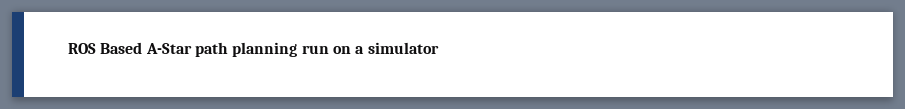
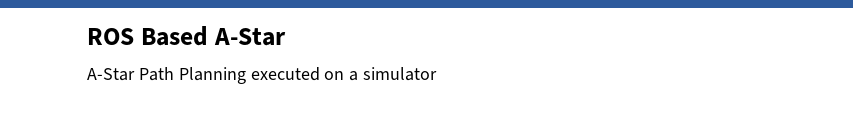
[194,42,329,57] path planning run -> [87,67,320,84] // A-Star Path Planning executed

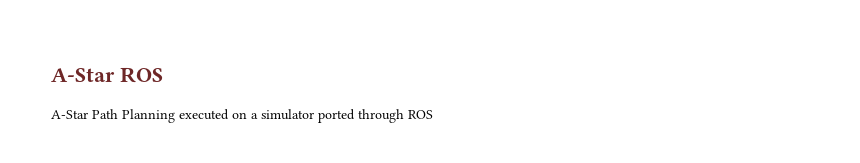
[87,26,286,46] ROS Based A-Star -> [51,67,163,83] A-Star ROS
(438, 74) none -> [318,109,433,123] ported through ROS

